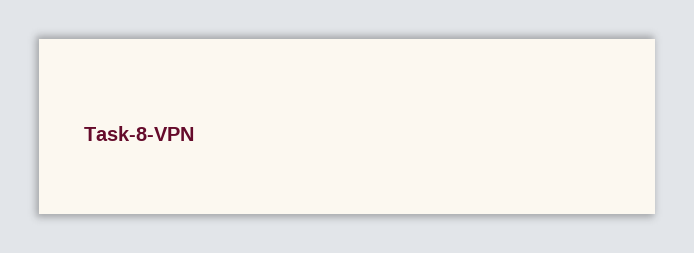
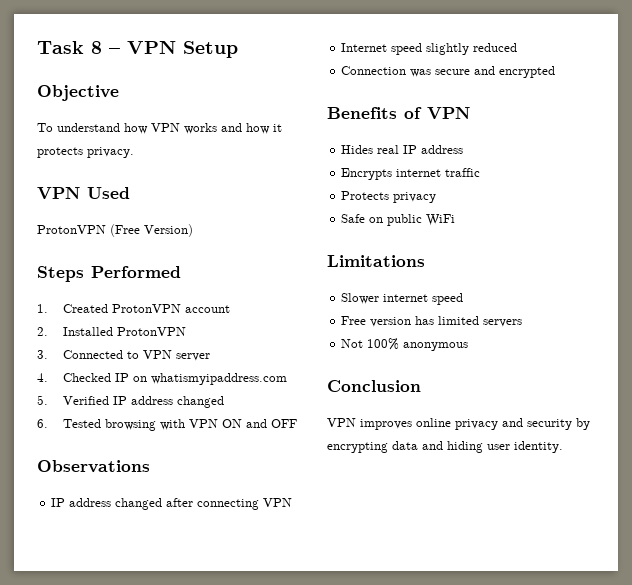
[84,126,194,141] Task-8-VPN -> [37,41,238,58] [37,85,119,101] [37,123,282,134] [37,147,134,158] [37,187,130,199] [37,224,193,237] [37,266,181,282] [37,304,230,313] [37,327,186,336] [37,350,210,361] [37,373,287,385] [37,395,224,408] [37,419,297,431] [37,460,150,473] [51,498,293,510] [341,43,518,55] [341,66,556,78] [327,107,470,119] [341,145,464,154] [341,168,481,180] [341,191,437,203] [341,214,456,226] [327,255,425,267] [341,293,464,305] [341,316,523,327] [341,338,469,351] [327,380,421,392] [327,418,590,430] [327,441,563,453] Task 8 – VPN Setup // Objective // To understand how VPN works and how it protects privacy. // VPN Used // ProtonVPN (Free Version) // Steps Performed // 1. Created ProtonVPN account // 2. Installed ProtonVPN // 3. Connected to VPN server // 4. Checked IP on whatismyipaddress.com // 5. Verified IP address changed // 6. Tested browsing with VPN ON and OFF // Observations // IP address changed after connecting VPN // Internet speed slightly reduced // Connection was secure and encrypted // Benefits of VPN // Hides real IP address // Encrypts internet traffic // Protects privacy // Safe on public WiFi // Limitations // Slower internet speed // Free version has limited servers // Not 100% anonymous // Conclusion // VPN improves online privacy and security by encrypting data and hiding user identity.

